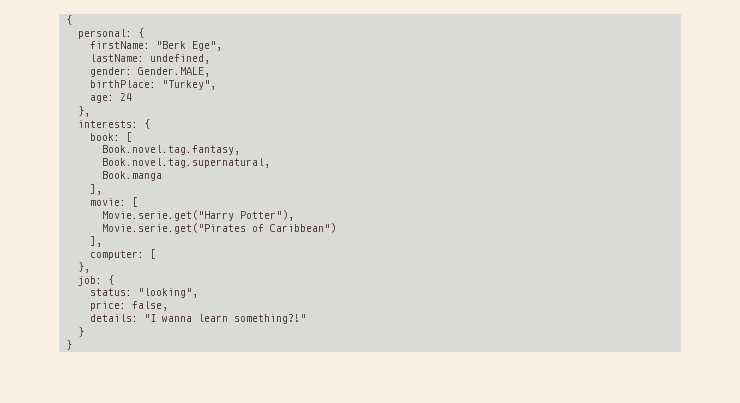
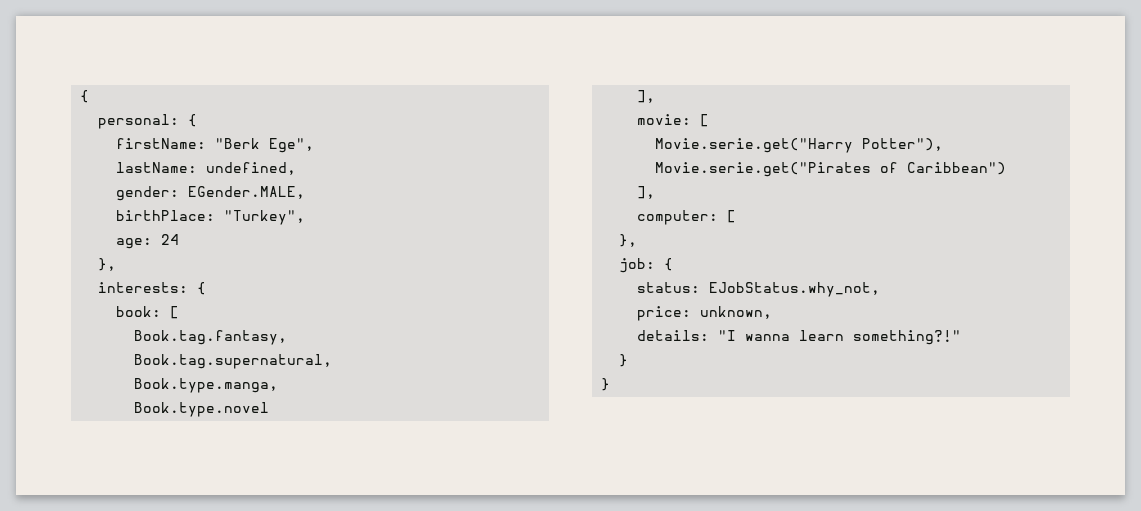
[137,67,210,77] Gender.MALE, -> [188,186,305,199] EGender.MALE,
[101,145,240,155] [101,158,270,168] [101,171,162,181] Book.novel.tag.fantasy, // Book.novel.tag.supernatural, // Book.manga -> [134,330,287,345] [134,354,332,369] [134,378,278,393] [134,402,269,417] Book.tag.fantasy, // Book.tag.supernatural, // Book.type.manga, // Book.type.novel
[137,288,198,298] "looking", -> [709,282,880,297] EJobStatus.why_not,
[131,301,168,311] false, -> [700,306,772,319] unknown,

